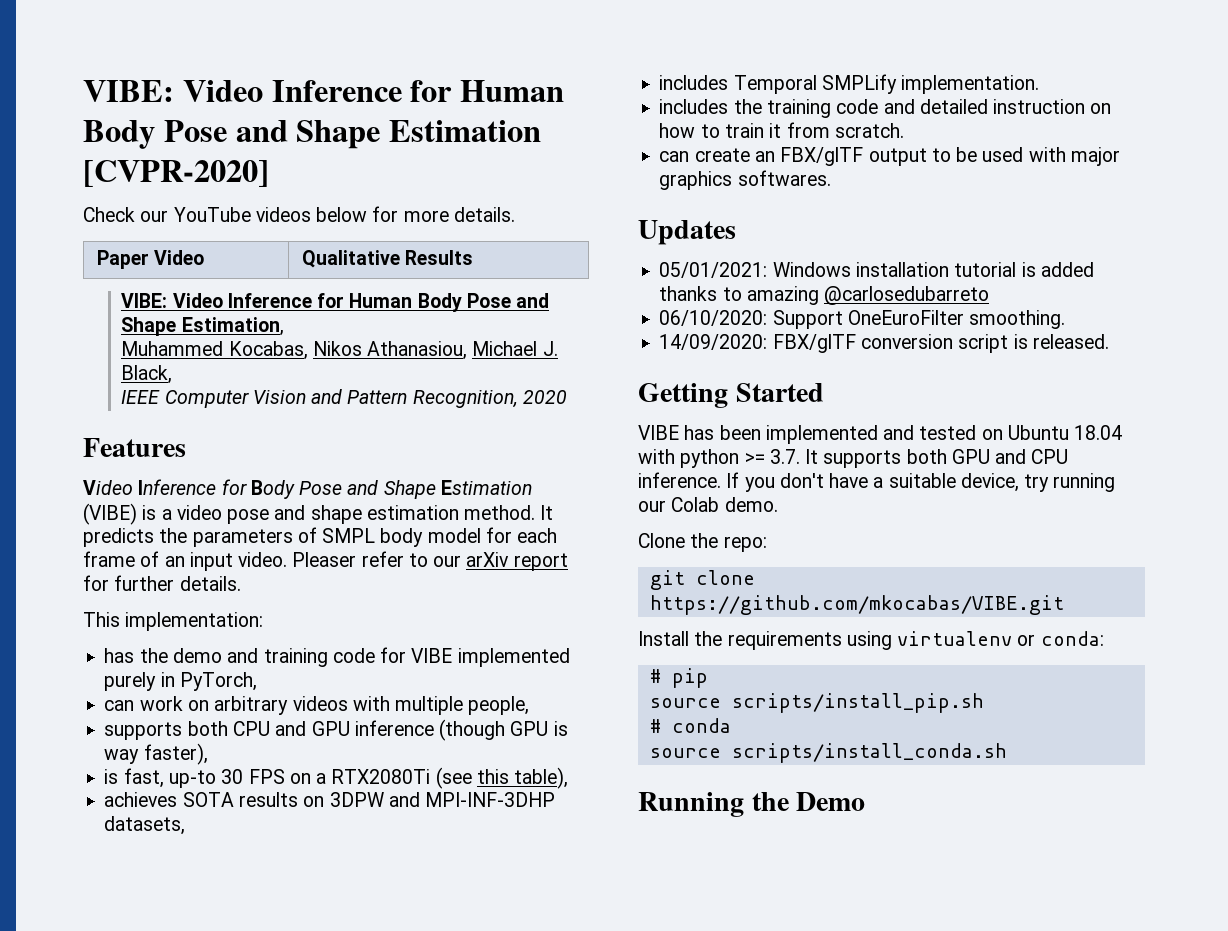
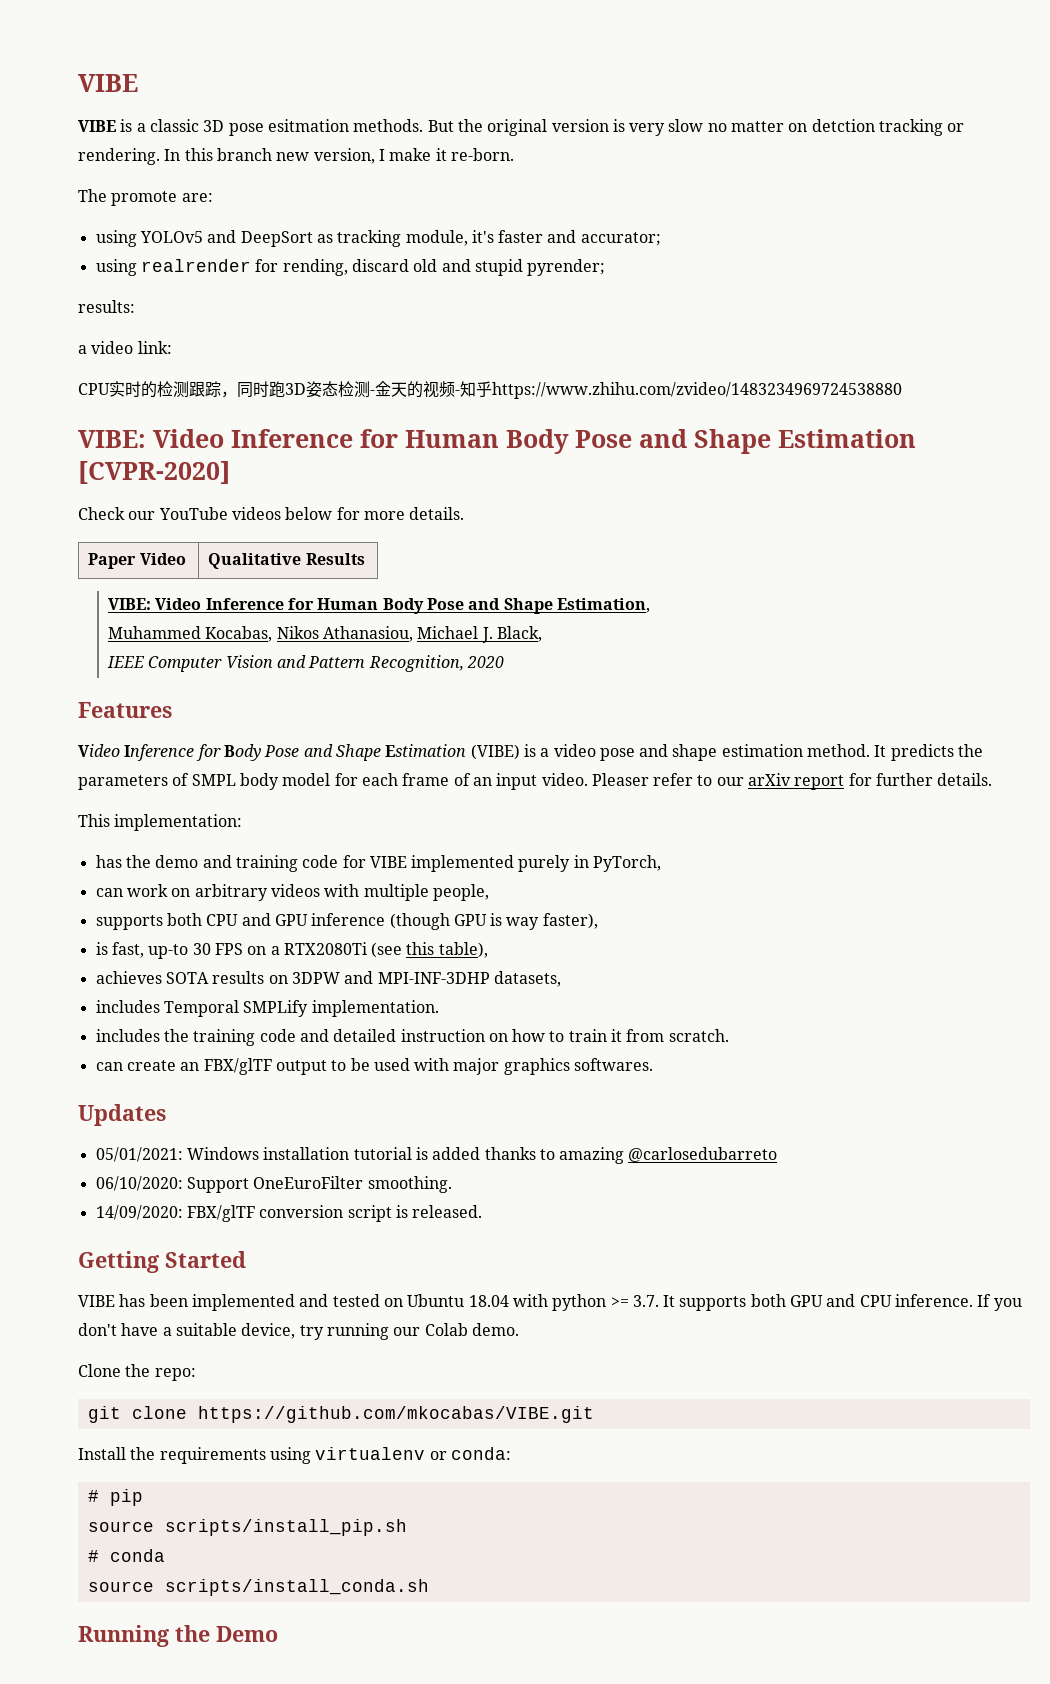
(83, 91) none -> [78,74,138,92] [78,119,965,136] [78,148,514,165] [78,189,213,206] [95,230,661,247] [95,259,606,276] [78,300,135,313] [78,341,172,354] [78,381,902,399] VIBE // VIBE is a classic 3D pose esitmation methods. But the original version is very slow no matter on detction tracking or rendering. In this branch new version, I make it re-born. // The promote are: // using YOLOv5 and DeepSort as tracking module, it's faster and accurator; // using realrender for rending, discard old and stupid pyrender; // results: // a video link: // CPU实时的检测跟踪，同时跑3D姿态检测-金天的视频-知乎https://www.zhihu.com/zvideo/1483234969724538880 //

